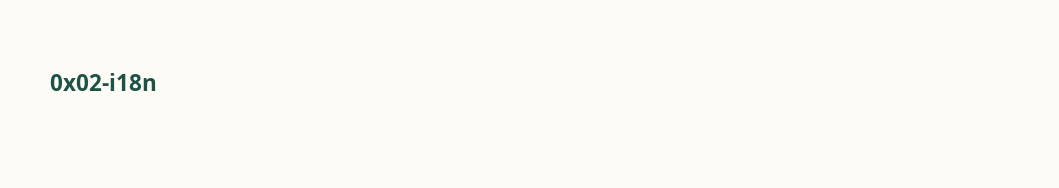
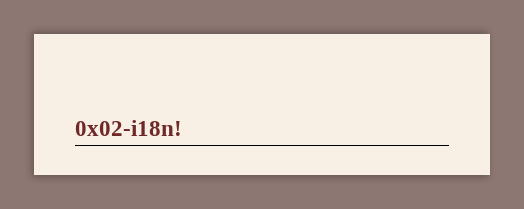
[50,73,157,91] 0x02-i18n -> [75,120,182,136] 0x02-i18n!

